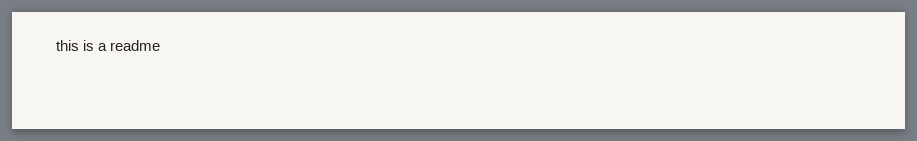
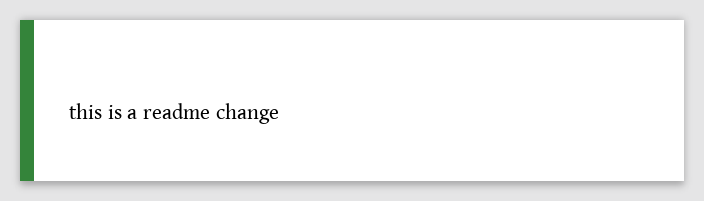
(161, 45) none -> [215,103,279,124] change

